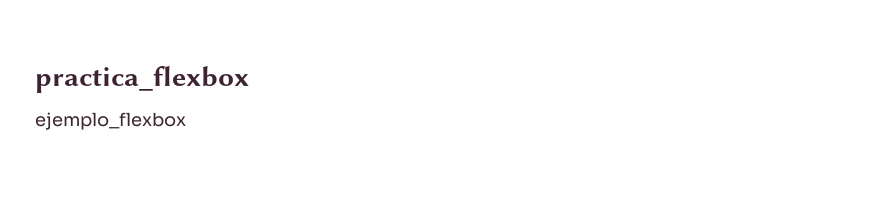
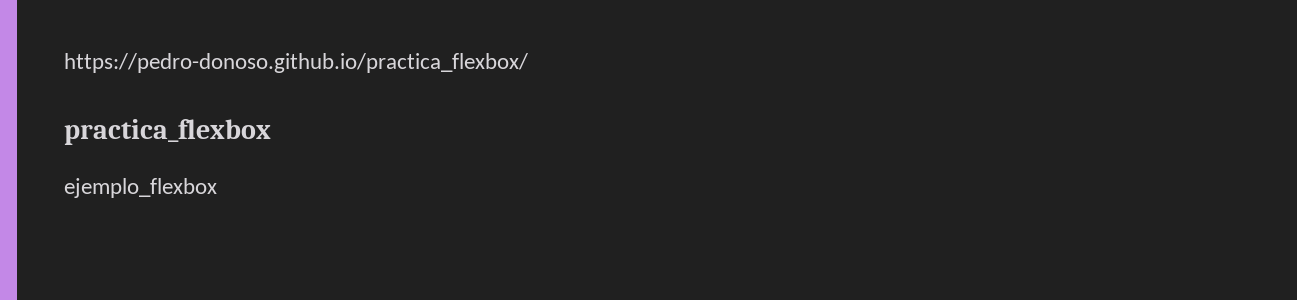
(35, 79) none -> [64,53,528,73] https://pedro-donoso.github.io/practica_flexbox/ //

